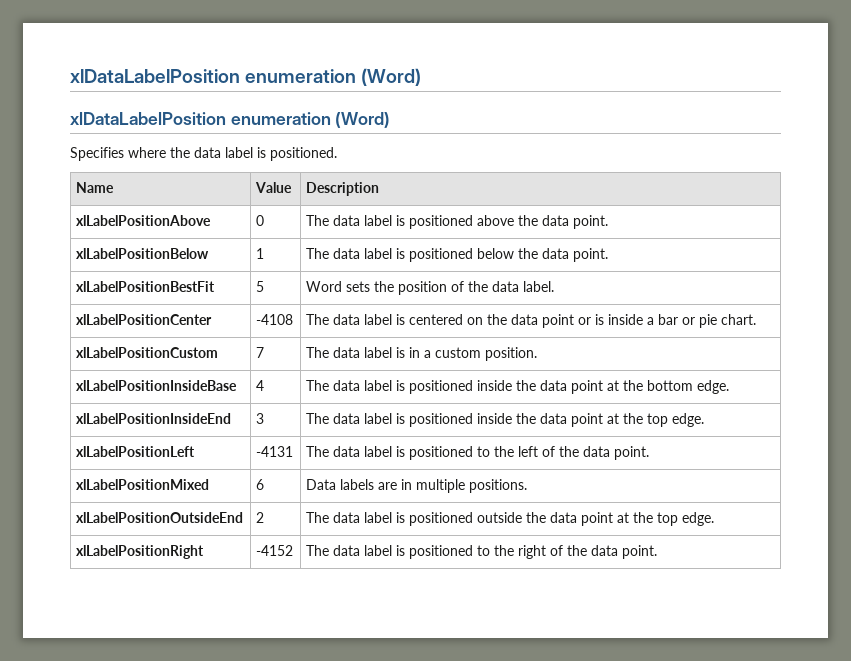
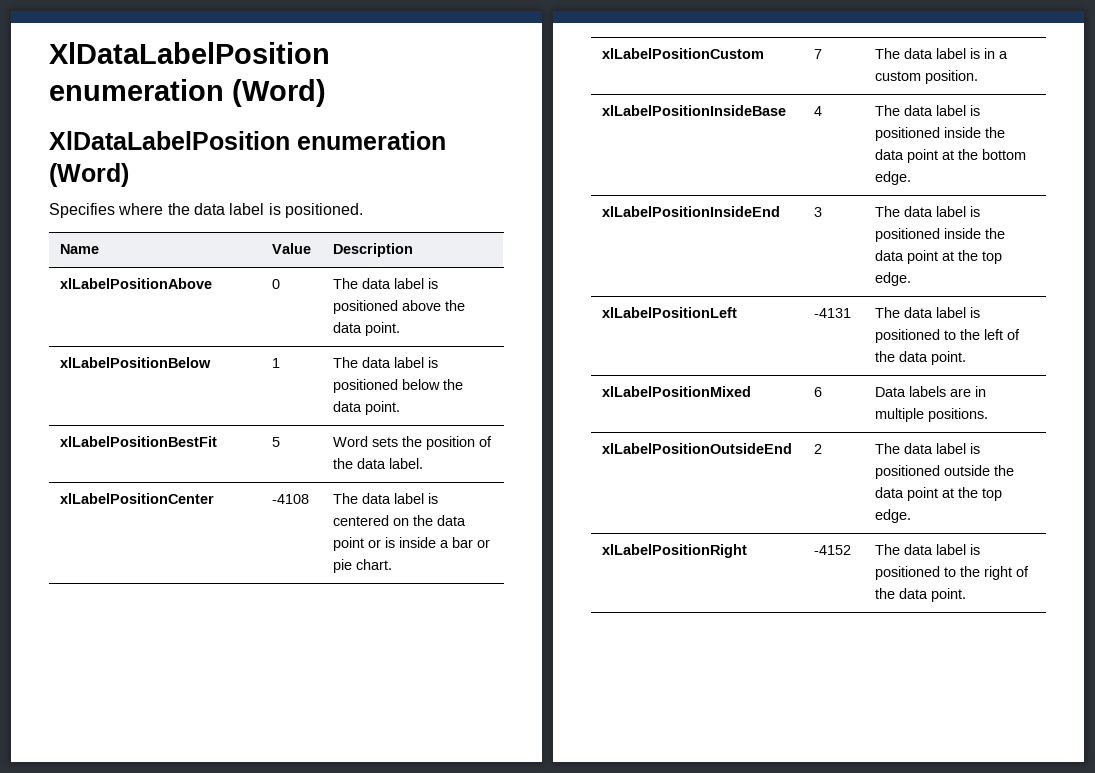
[70,68,422,86] [70,112,226,125] xlDataLabelPosition enumeration (Word) // xlDataLabelPosition -> [49,42,330,64] [49,79,326,107] [49,131,290,150] XlDataLabelPosition enumeration (Word) // XlDataLabelPosition

